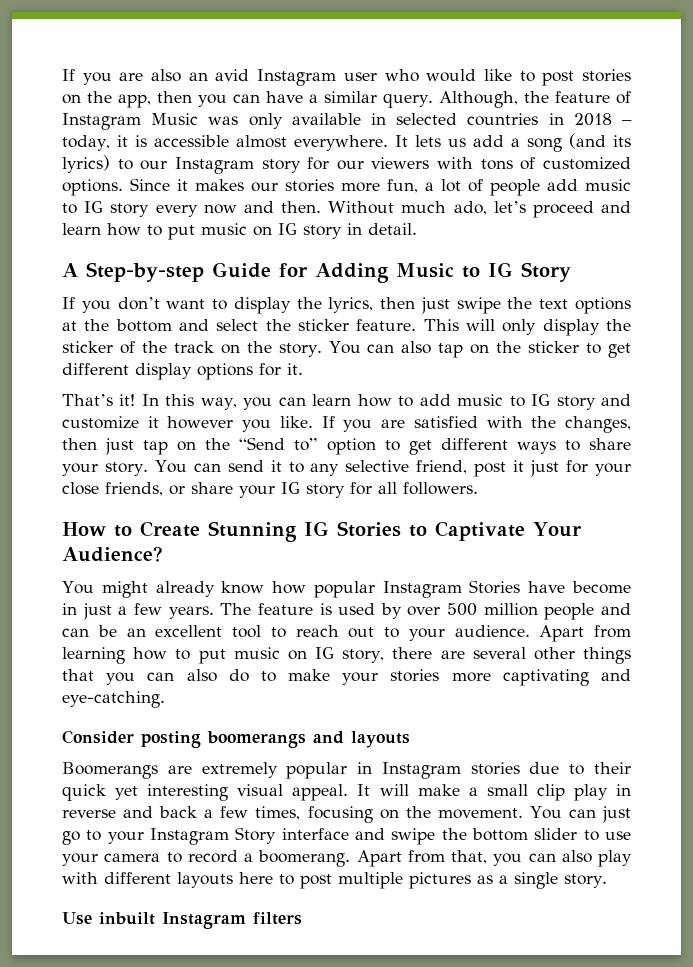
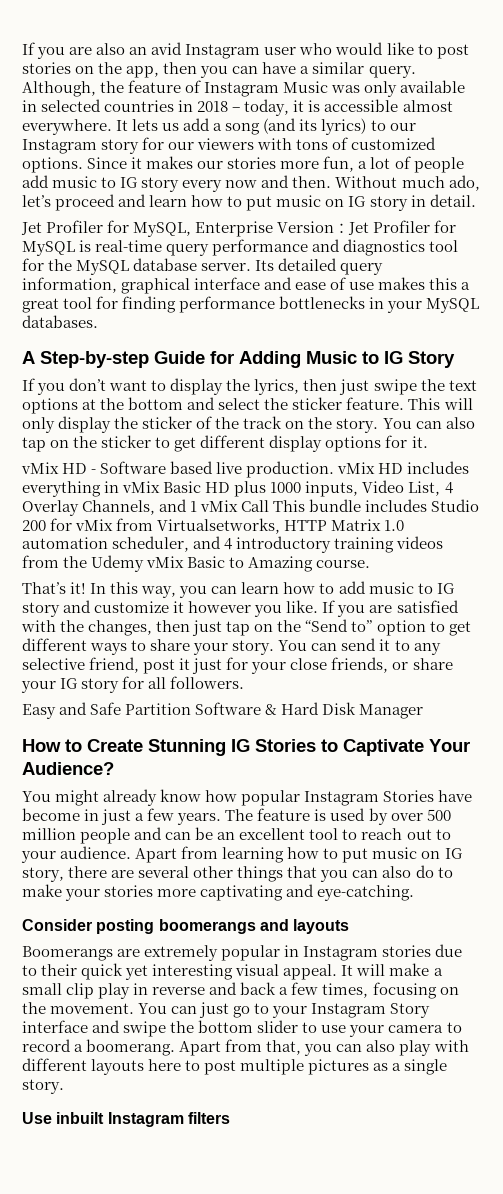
(417, 229) none -> [21,220,457,237] [22,239,459,256] [22,258,384,275] [22,277,471,294] [22,296,480,313] [22,315,98,328] // Jet Profiler for MySQL, Enterprise Version：Jet Profiler for MySQL is real-time query performance and diagnostics tool for the MySQL database server. Its detailed query information, graphical interface and ease of use makes this a great tool for finding performance bottlenecks in your MySQL databases.
(303, 369) none -> [21,461,470,478] [22,480,453,497] [22,499,480,516] [22,518,405,534] [22,536,444,553] [22,555,371,572] // vMix HD - Software based live production. vMix HD includes everything in vMix Basic HD plus 1000 inputs, Video List, 4 Overlay Channels, and 1 vMix Call This bundle includes Studio 200 for vMix from Virtualsetworks, HTTP Matrix 1.0 automation scheduler, and 4 introductory training videos from the Udemy vMix Basic to Amazing course.
(478, 488) none -> [22,702,424,719] // Easy and Safe Partition Software & Hard Disk Manager

